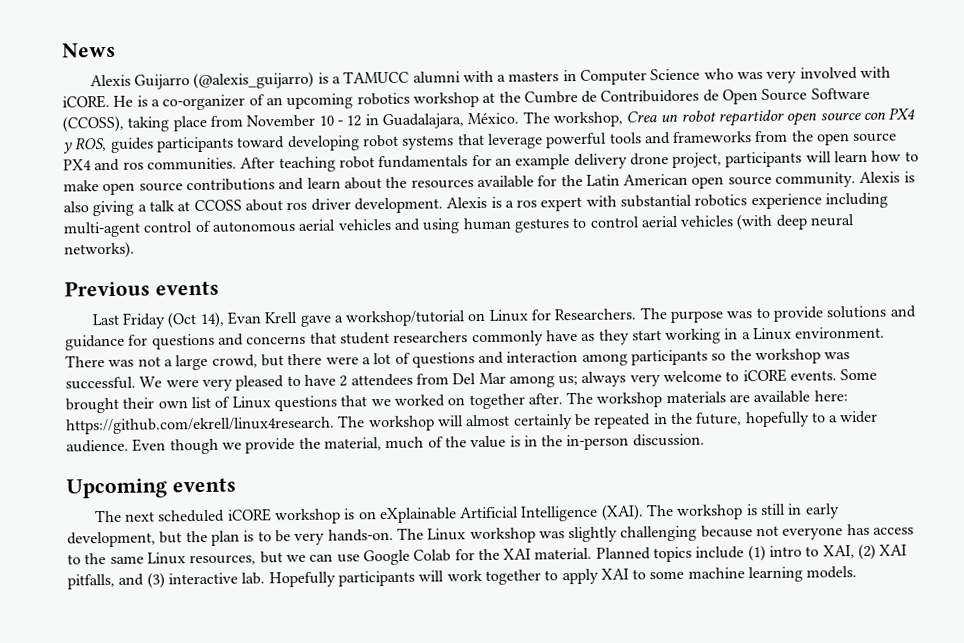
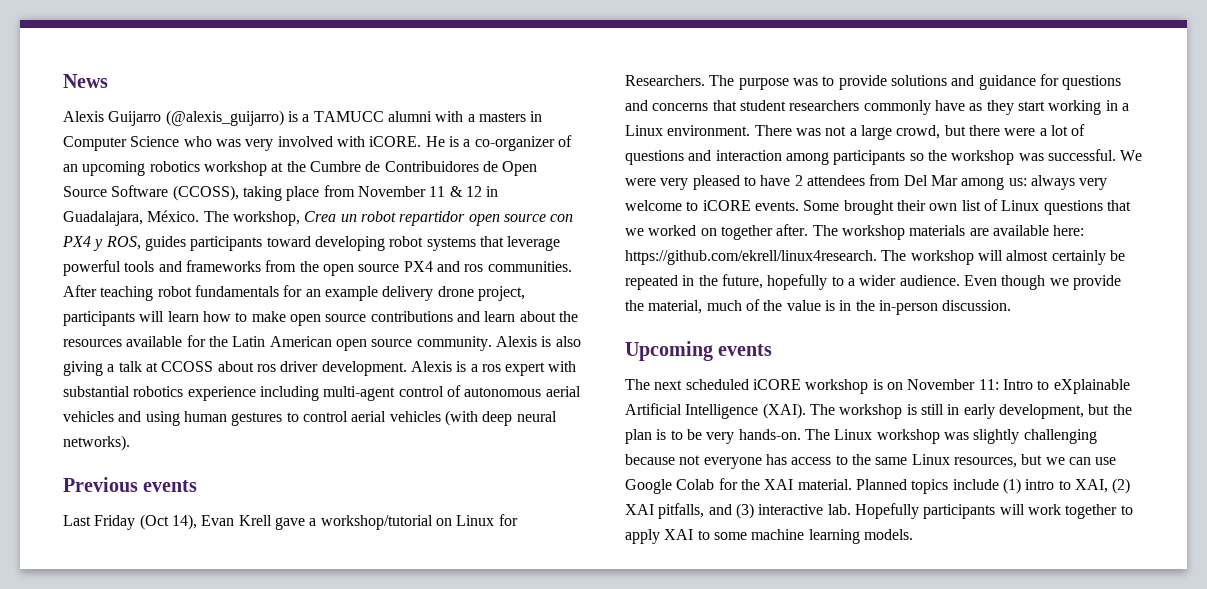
[318,115,343,126] 10 - -> [429,186,463,197] 11 &
[558,375,579,386] us; -> [1008,178,1027,186] us:
(377, 515) none -> [907,379,1050,390] November 11: Intro to

